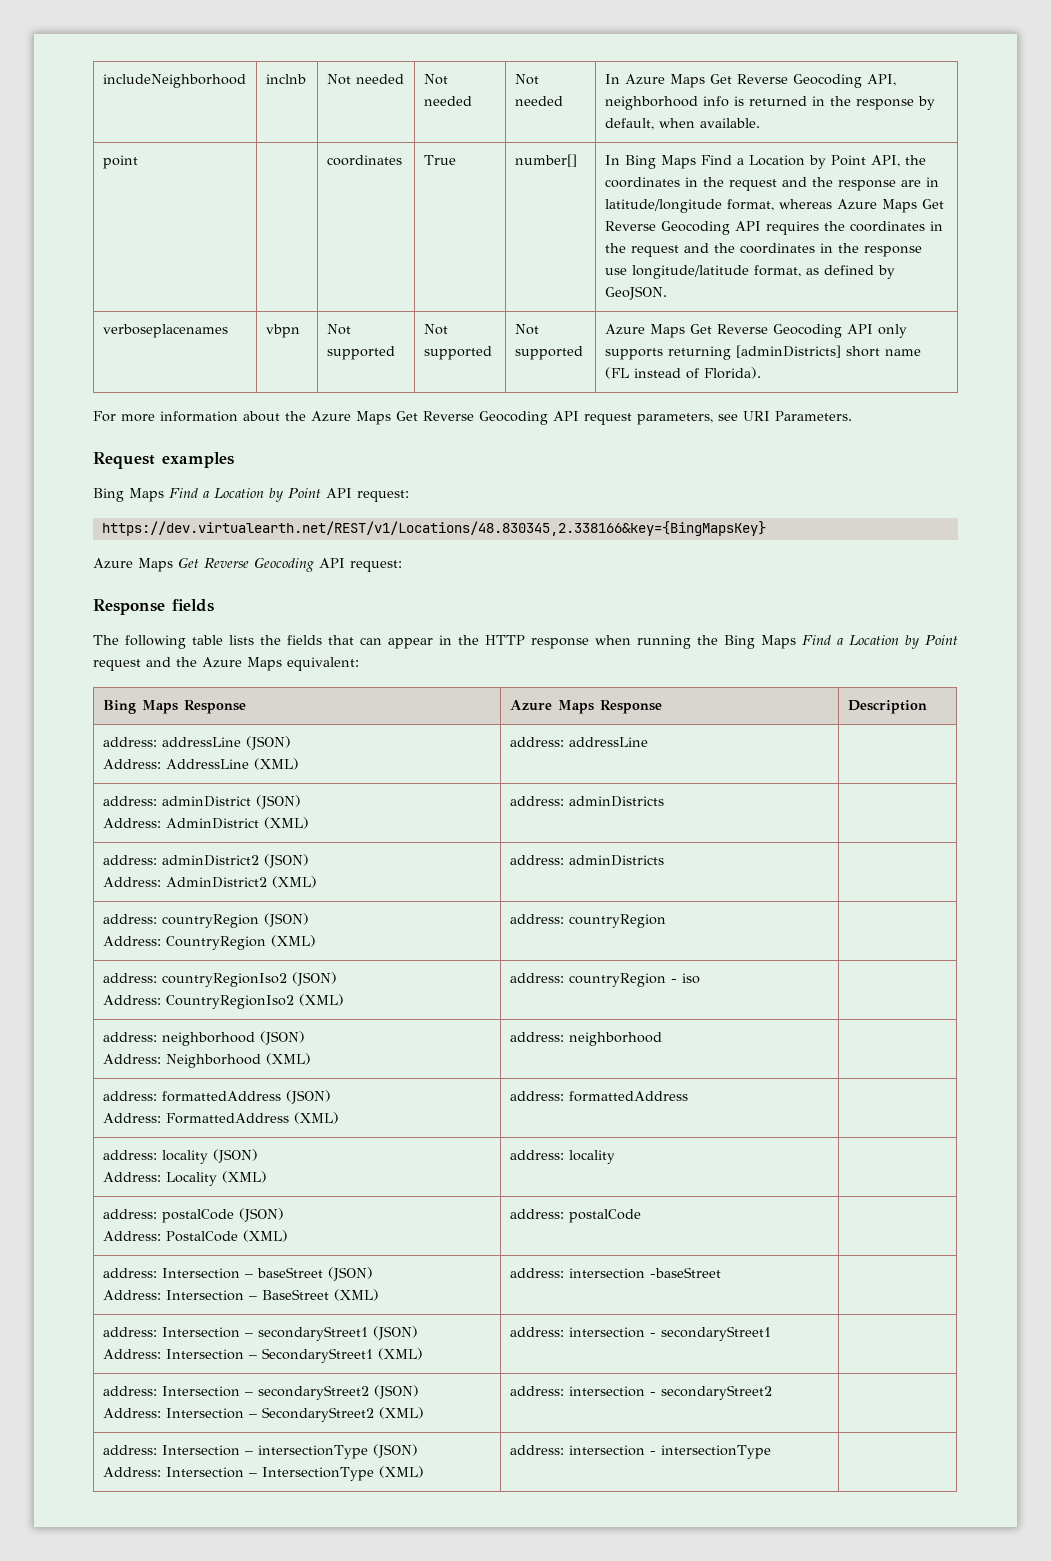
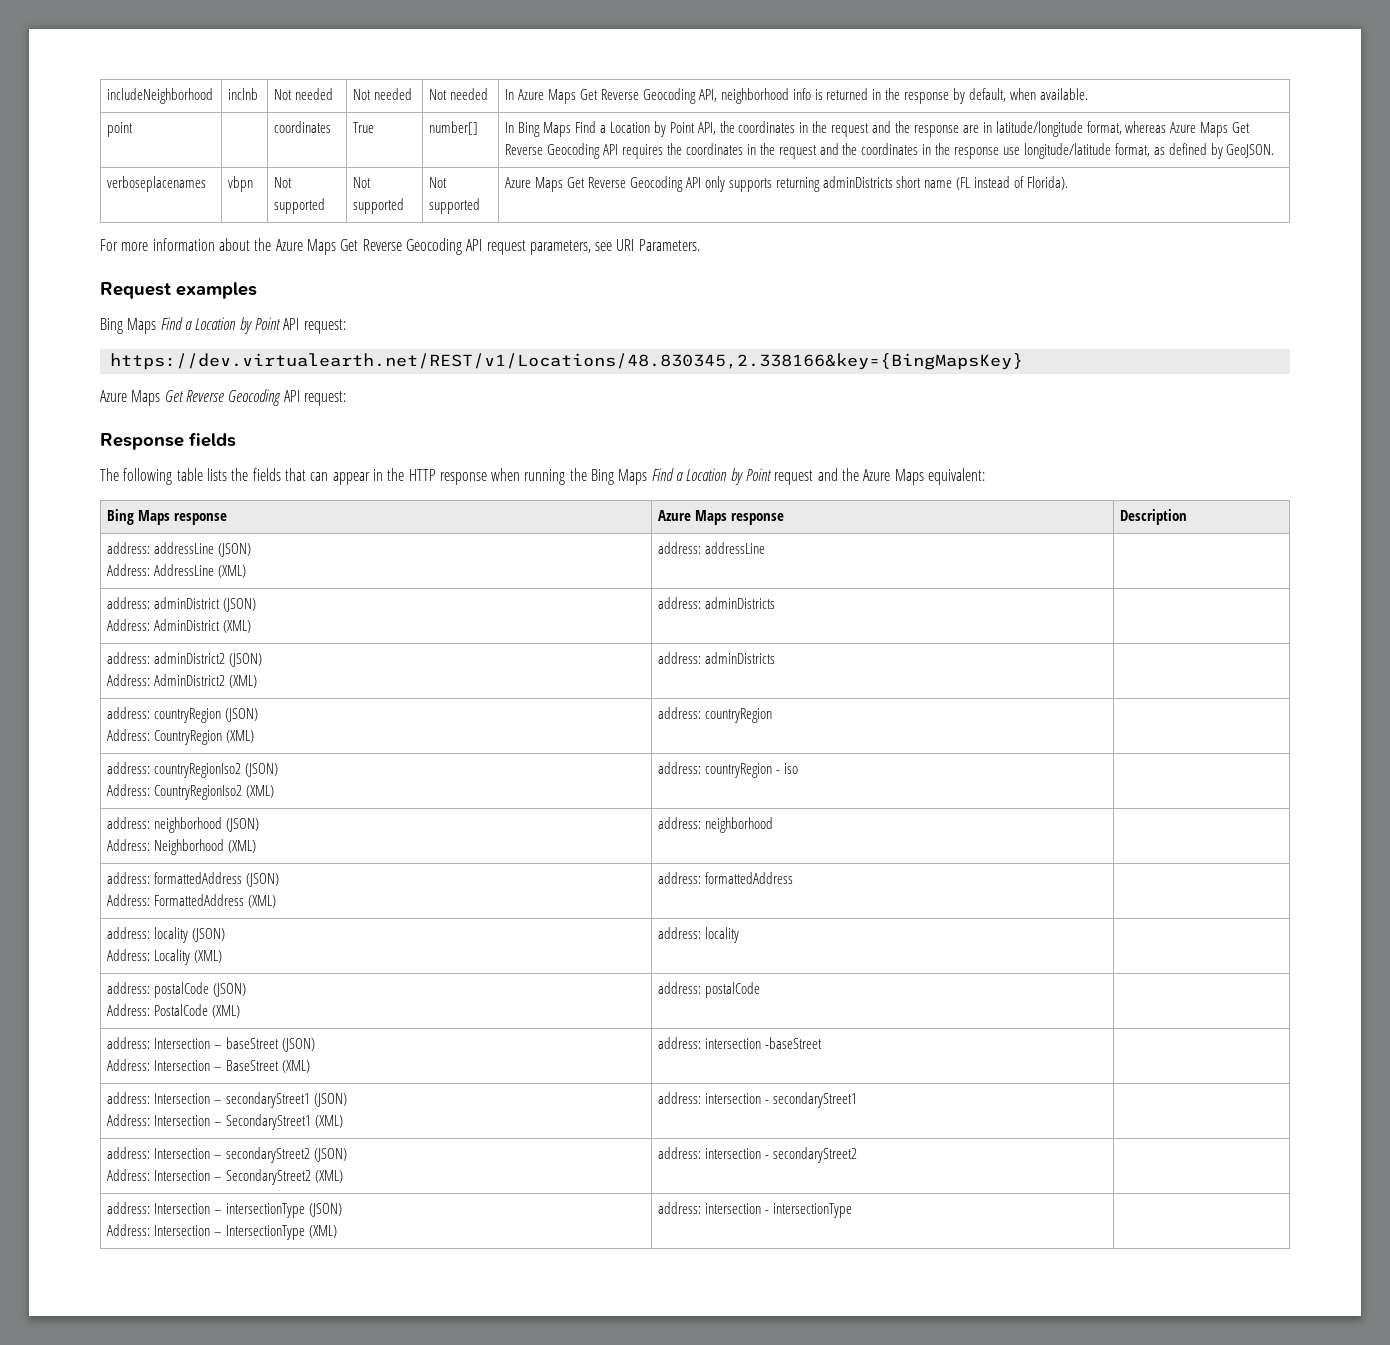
[735,345,841,358] [adminDistricts] -> [822,176,893,188] adminDistricts
[183,700,246,714] [509,700,662,714] Response | Azure Maps Response -> [174,513,228,525] [658,510,785,525] response | Azure Maps response

